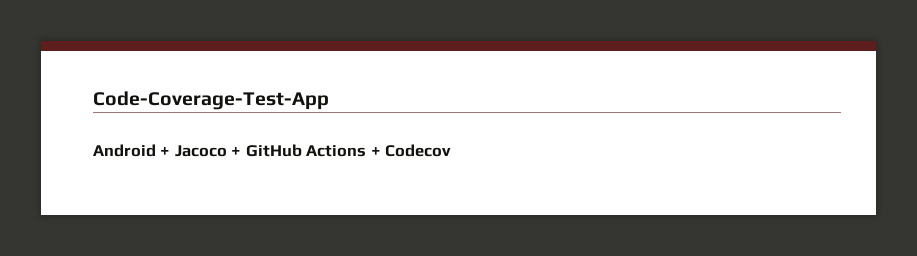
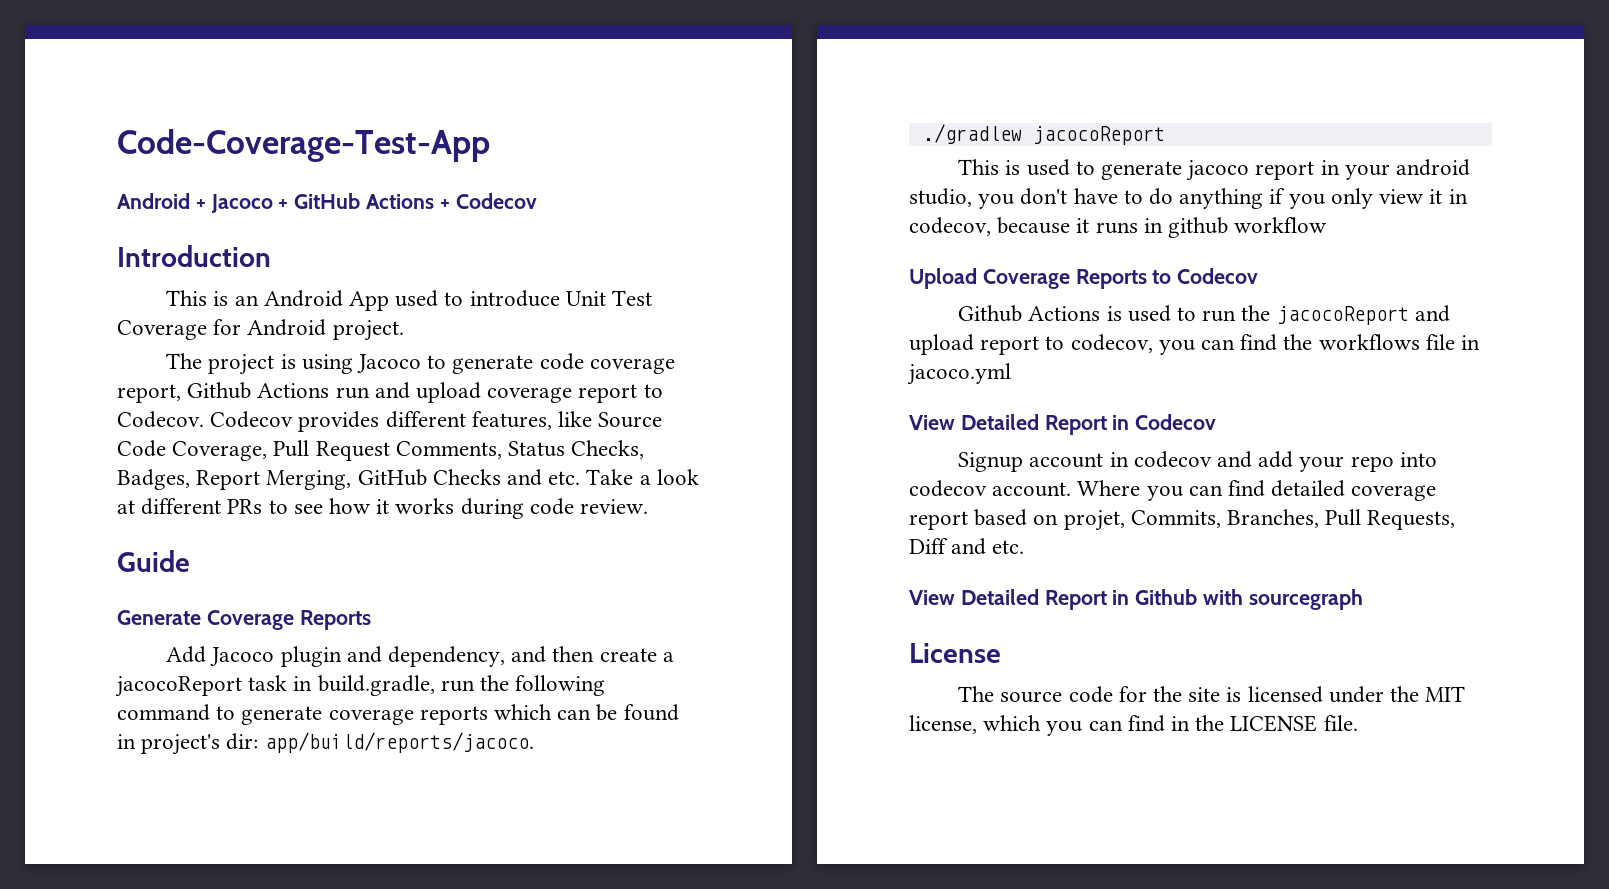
(452, 150) none -> [117,245,271,267] [166,290,652,311] [117,319,404,341] [166,353,675,375] [117,382,663,403] [117,411,663,432] [117,440,645,461] [117,469,699,490] [117,498,649,519] [117,550,190,572] [117,610,371,630] [166,646,674,667] [115,675,606,697] [117,704,679,725] [117,732,534,755] [922,124,1165,145] [958,159,1470,181] [909,188,1468,209] [909,217,1328,238] [909,268,1259,289] [958,305,1450,325] [909,334,1481,355] [907,363,1011,385] [909,414,1217,435] [958,451,1437,472] [909,480,1437,501] [909,509,1456,531] [909,538,1025,555] [909,589,1363,610] [909,643,1001,663] [958,686,1466,703] [909,715,1358,736] // Introduction // This is an Android App used to introduce Unit Test Coverage for Android project. // The project is using Jacoco to generate code coverage report, Github Actions run and upload coverage report to Codecov. Codecov provides different features, like Source Code Coverage, Pull Request Comments, Status Checks, Badges, Report Merging, GitHub Checks and etc. Take a look at different PRs to see how it works during code review. // Guide // Generate Coverage Reports // Add Jacoco plugin and dependency, and then create a jacocoReport task in build.gradle, run the following command to generate coverage reports which can be found in project's dir: app/build/reports/jacoco. // ./gradlew jacocoReport // This is used to generate jacoco report in your android studio, you don't have to do anything if you only view it in codecov, because it runs in github workflow // Upload Coverage Reports to Codecov // Github Actions is used to run the jacocoReport and upload report to codecov, you can find the workflows file in jacoco.yml // View Detailed Report in Codecov // Signup account in codecov and add your repo into codecov account. Where you can find detailed coverage report based on projet, Commits, Branches, Pull Requests, Diff and etc. // View Detailed Report in Github with sourcegraph // License // The source code for the site is licensed under the MIT license, which you can find in the LICENSE file.

